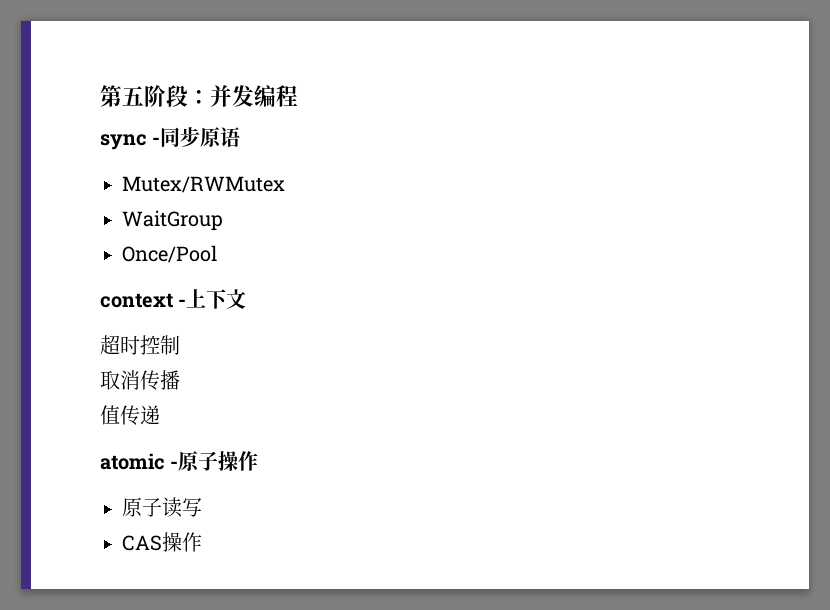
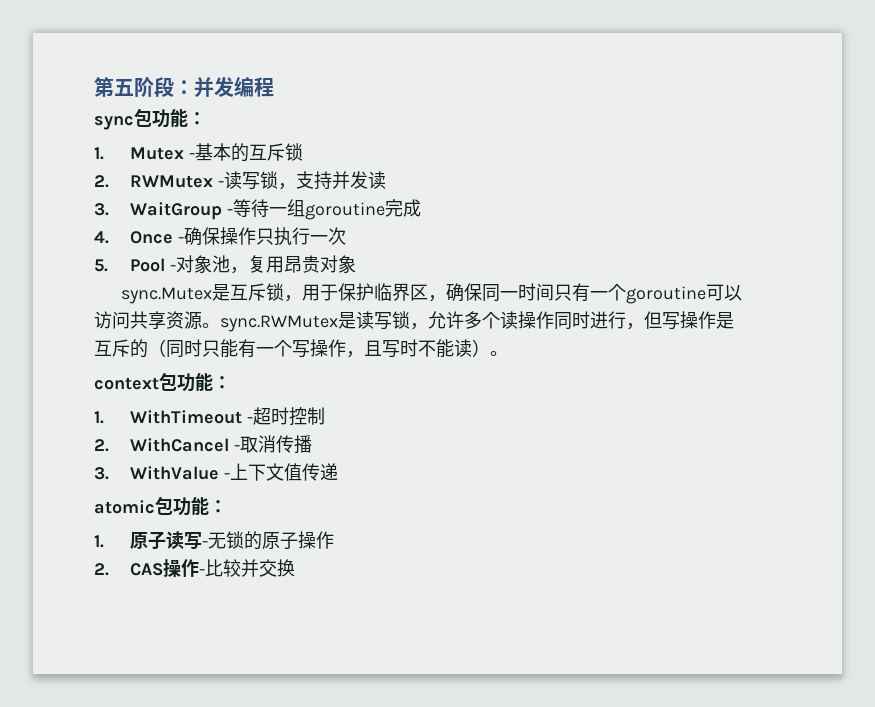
[152,127,241,147] [122,176,285,193] [122,210,223,231] [122,245,217,263] [100,289,247,309] -同步原语 // Mutex/RWMutex // WaitGroup // Once/Pool // context -上下文 // -> [134,108,206,128] [94,143,303,162] [94,171,386,190] [94,199,421,220] [94,227,346,246] [94,255,356,274] [120,283,742,304] [94,311,734,332] [94,339,508,358] [94,372,231,392] [94,410,253,424] 包功能： // 1. Mutex -基本的互斥锁 // 2. RWMutex -读写锁，支持并发读 // 3. WaitGroup -等待一组goroutine完成 // 4. Once -确保操作只执行一次 // 5. Pool -对象池，复用昂贵对象 // sync.Mutex是互斥锁，用于保护临界区，确保同一时间只有一个goroutine可以访问共享资源。sync.RWMutex是读写锁，允许多个读操作同时进行，但写操作是互斥的（同时只能有一个写操作，且写时不能读）。 // context包功能： // 1. WithTimeout -
(180, 345) none -> [94,438,240,452] 2. WithCancel -
[100,405,160,425] [100,451,259,471] [122,497,202,518] [122,532,202,552] 值传递 // atomic -原子操作 // 原子读写 // CAS操作 -> [94,463,338,481] [94,496,227,516] [94,531,334,550] [94,559,295,578] 3. WithValue -上下文值传递 // atomic包功能： // 1.原子读写-无锁的原子操作 // 2. CAS操作-比较并交换

